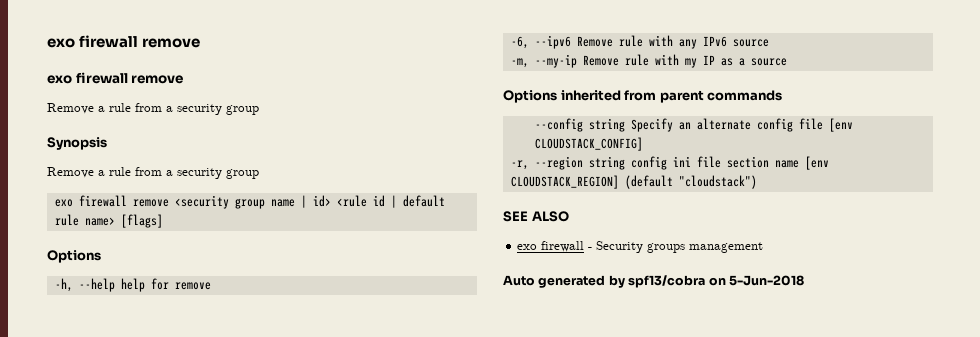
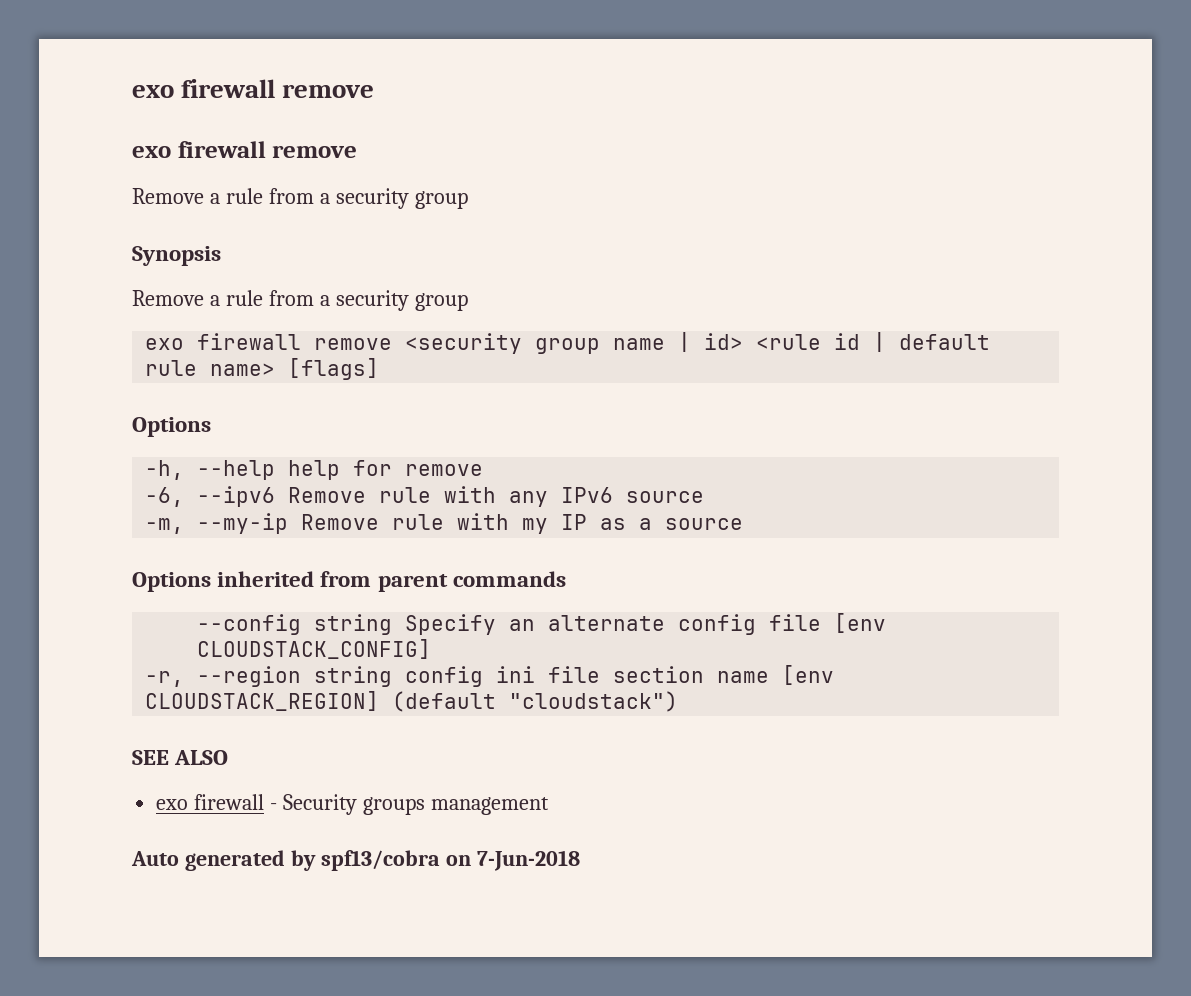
[728,275,804,286] 5-Jun-2018 -> [476,850,580,871] 7-Jun-2018

